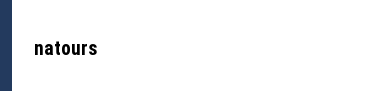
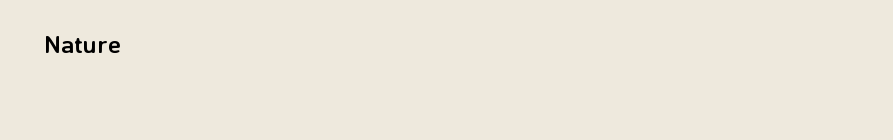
[34,41,97,55] natours -> [44,36,121,53] Nature

